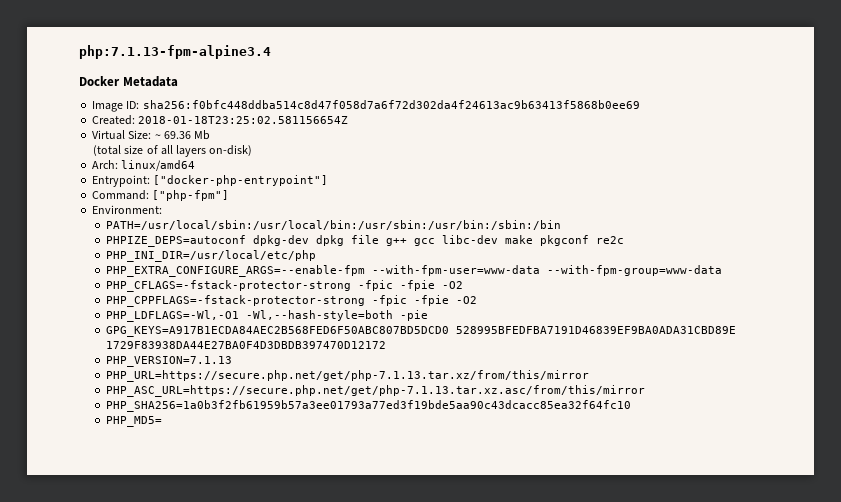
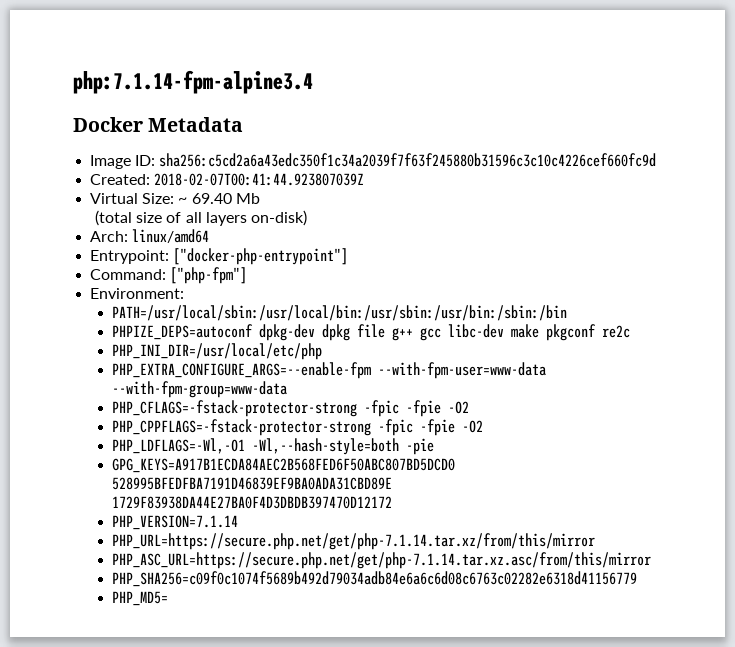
[79,45,271,59] php:7.1.13-fpm-alpine3.4 -> [73,70,313,94] php:7.1.14-fpm-alpine3.4
[142,100,640,109] sha256:f0bfc448ddba514c8d47f058d7a6f72d302da4f24613ac9b63413f5868b0ee69 -> [159,153,657,167] sha256:c5cd2a6a43edc350f1c34a2039f7f63f245880b31596c3c10c4226cef660fc9d
[138,116,349,124] 2018-01-18T23:25:02.581156654Z -> [154,173,365,186] 2018-02-07T00:41:44.923807039Z
[163,131,191,139] 69.36 -> [191,193,232,204] 69.40
[106,356,233,367] [106,370,590,382] [106,385,646,397] [106,400,632,412] PHP_VERSION=7.1.13 // PHP_URL=https://secure.php.net/get/php-7.1.13.tar.xz/from/this/mirror // PHP_ASC_URL=https://secure.php.net/get/php-7.1.13.tar.xz.asc/from/this/mirror // PHP_SHA256=1a0b3f2fb61959b57a3ee01793a77ed3f19bde5aa90c43dcacc85ea32f64fc10 -> [112,515,239,530] [112,533,596,550] [112,552,652,569] [112,571,638,587] PHP_VERSION=7.1.14 // PHP_URL=https://secure.php.net/get/php-7.1.14.tar.xz/from/this/mirror // PHP_ASC_URL=https://secure.php.net/get/php-7.1.14.tar.xz.asc/from/this/mirror // PHP_SHA256=c09f0c1074f5689b492d79034adb84e6a6c6d08c6763c02282e6318d41156779

